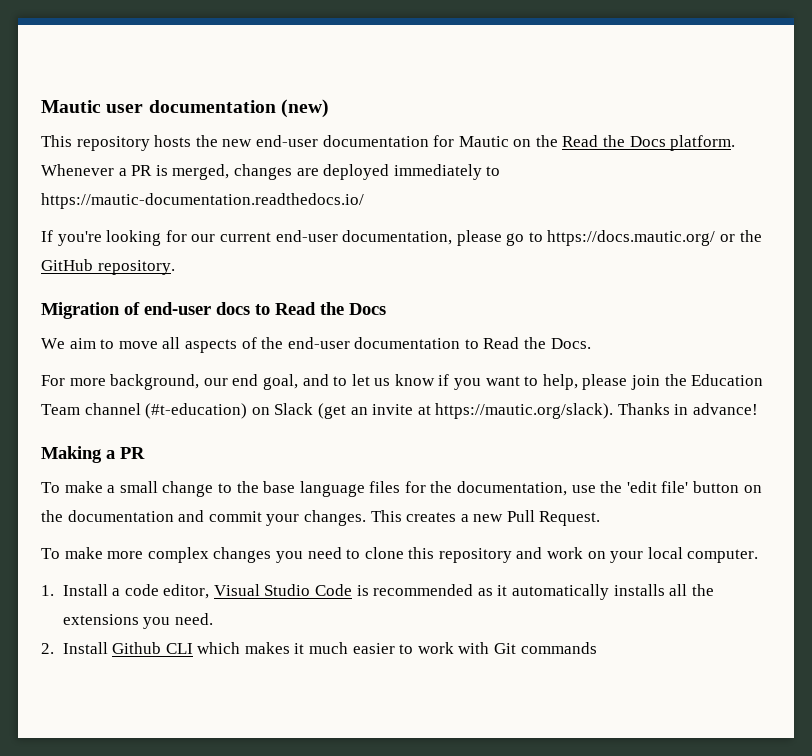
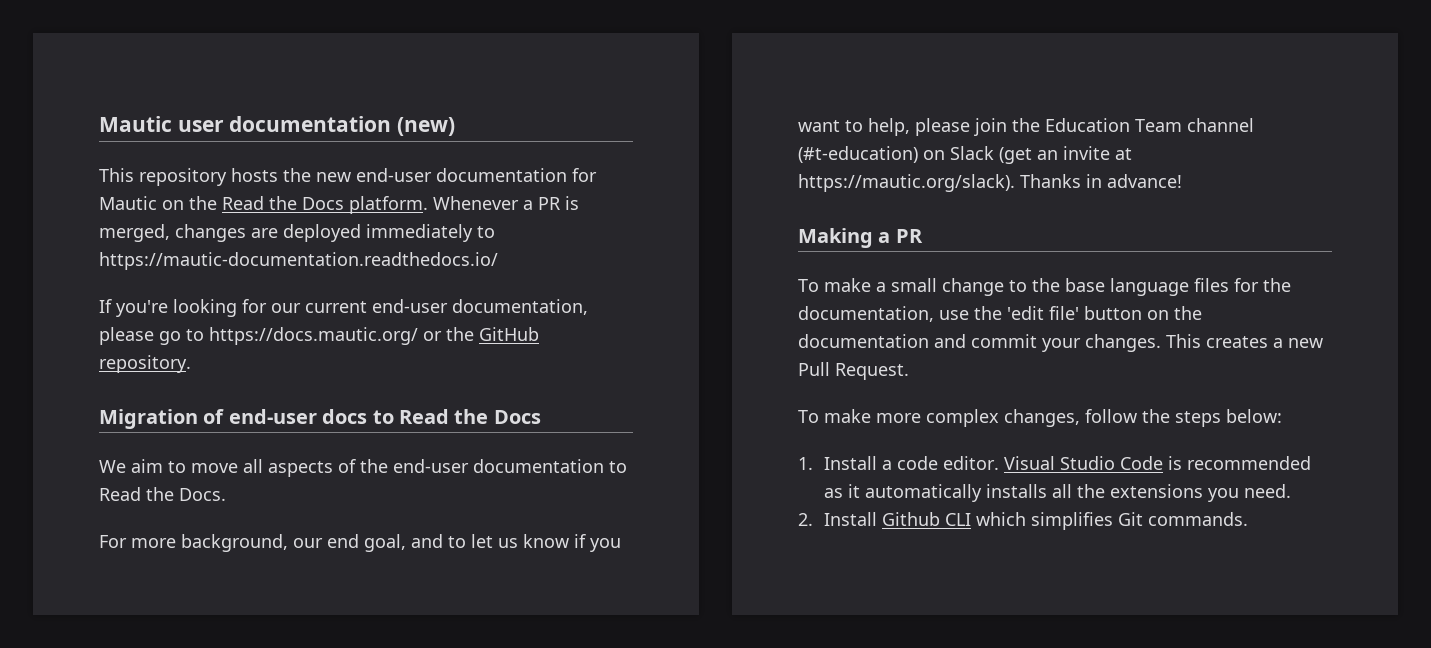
[213,547,759,563] changes you need to clone this repository and work on your local computer. -> [1004,409,1282,427] changes, follow the steps below:
[163,584,210,599] editor, -> [943,456,1000,470] editor.
[244,642,597,654] makes it much easier to work with Git commands -> [1031,512,1249,530] simplifies Git commands.

